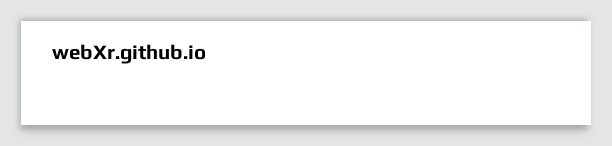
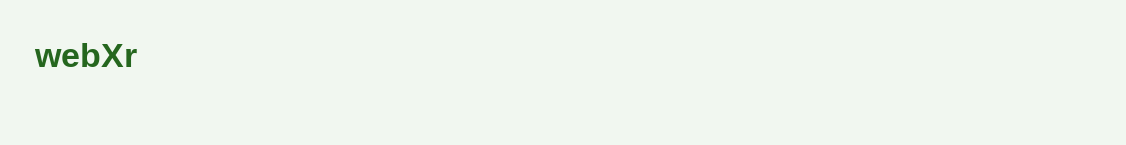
[52,44,206,64] webXr.github.io -> [34,43,137,67] webXr

